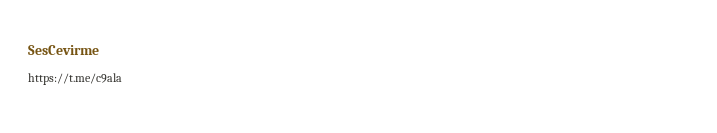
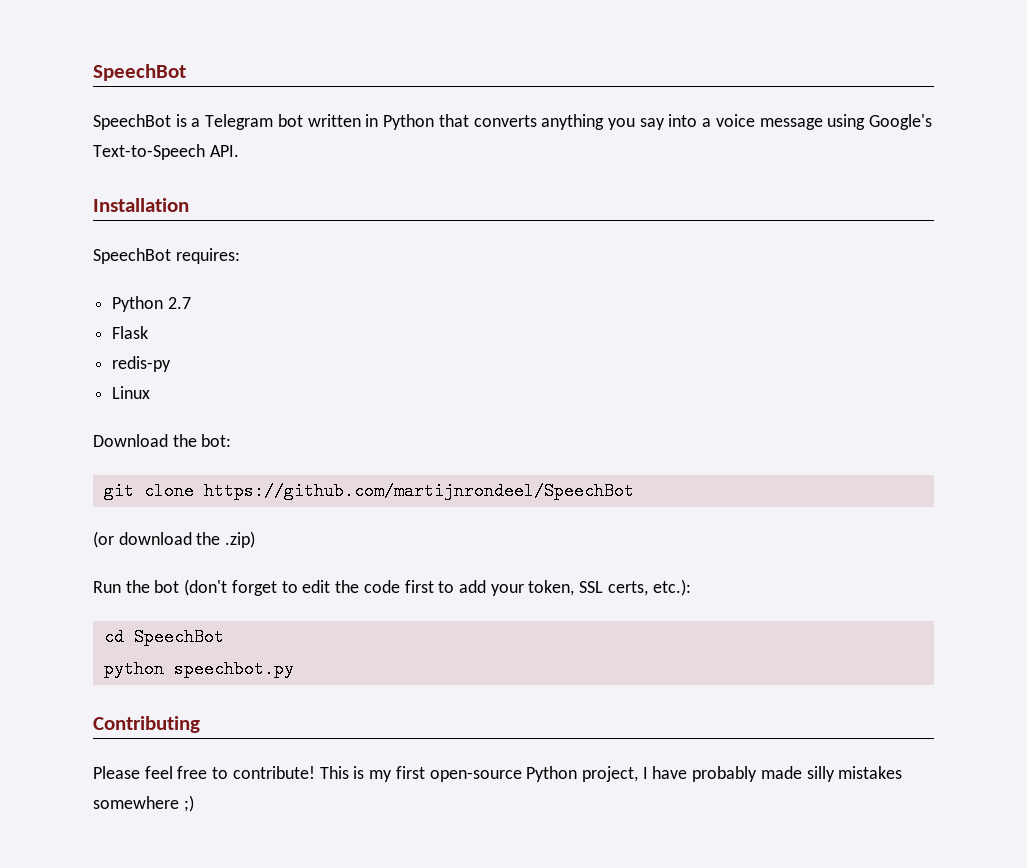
[28,45,99,55] [28,73,122,85] SesCevirme // https://t.me/c9ala -> [93,64,186,81] [93,114,933,130] [93,144,239,160] [93,198,189,212] [93,248,240,264] [112,296,191,312] [112,326,149,339] [112,356,172,372] [112,386,151,399] [93,434,232,447] [103,482,634,500] [93,531,256,548] [93,579,691,596] [103,628,224,646] [103,660,294,678] [93,716,200,733] [93,766,903,782] [93,795,194,812] SpeechBot // SpeechBot is a Telegram bot written in Python that converts anything you say into a voice message using Google's Text-to-Speech API. // Installation // SpeechBot requires: // Python 2.7 // Flask // redis-py // Linux // Download the bot: // git clone https://github.com/martijnrondeel/SpeechBot // (or download the .zip) // Run the bot (don't forget to edit the code first to add your token, SSL certs, etc.): // cd SpeechBot // python speechbot.py // Contributing // Please feel free to contribute! This is my first open-source Python project, I have probably made silly mistakes somewhere ;)

